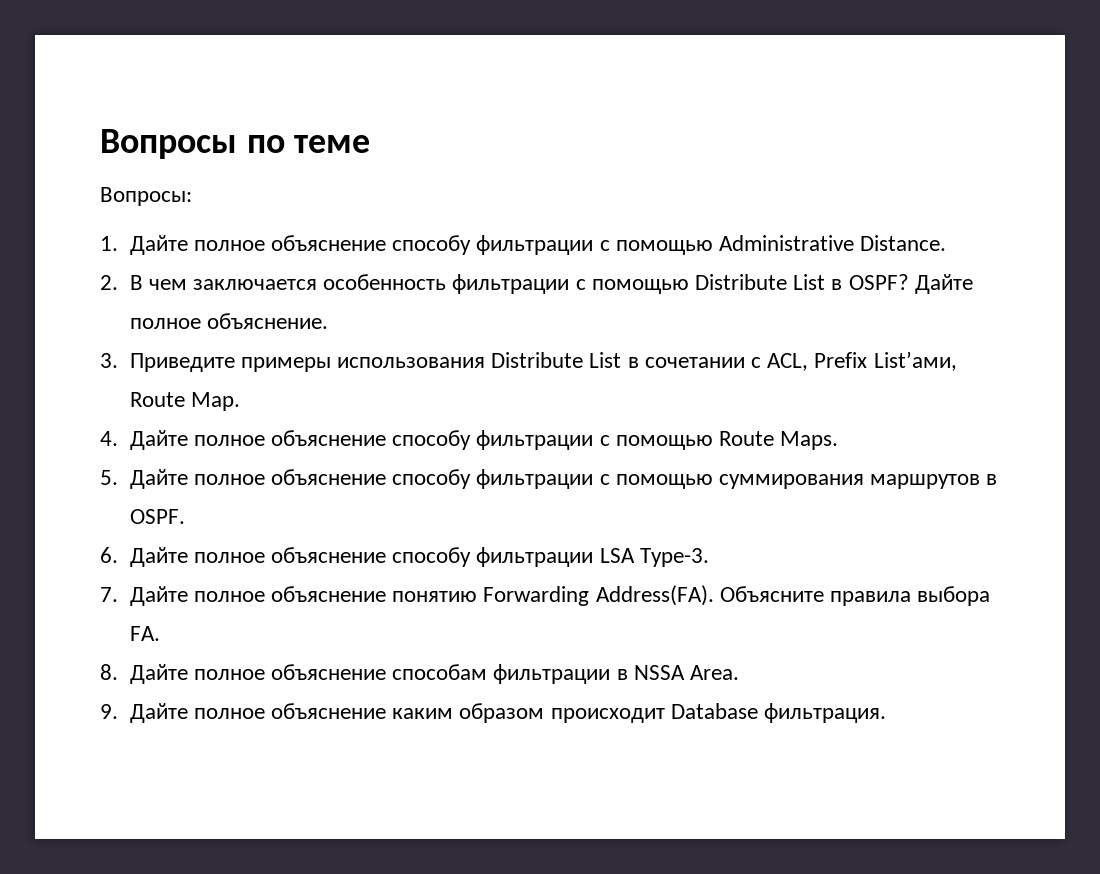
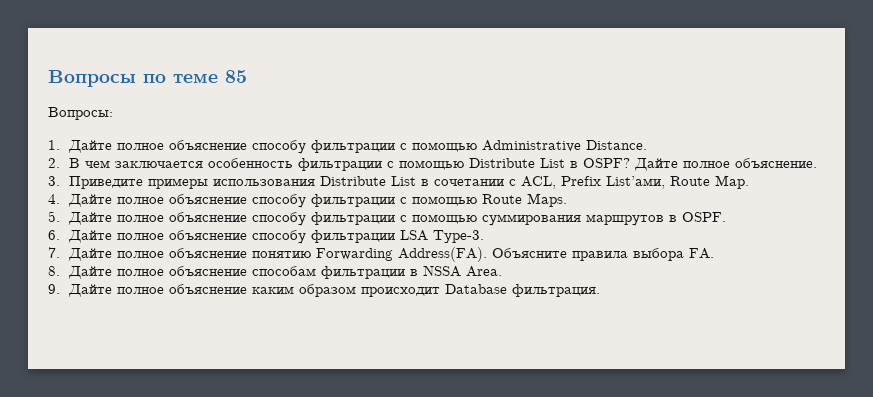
(371, 144) none -> [225,70,247,83] 85

